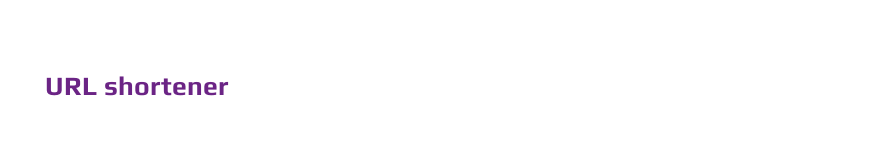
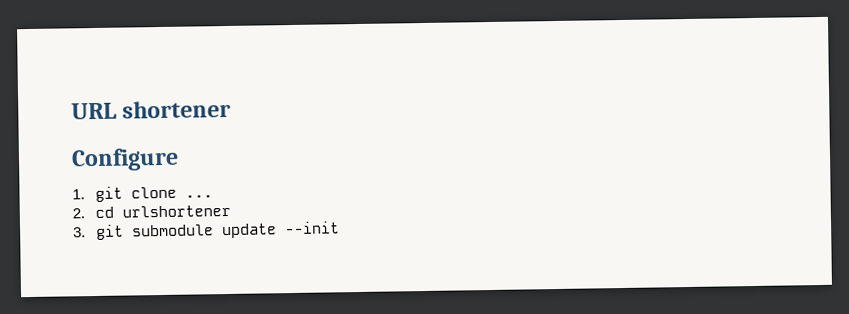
(230, 86) none -> [71,147,179,172] [72,186,214,202] [72,204,232,219] [73,221,341,240] // Configure // 1. git clone ... // 2. cd urlshortener // 3. git submodule update --init

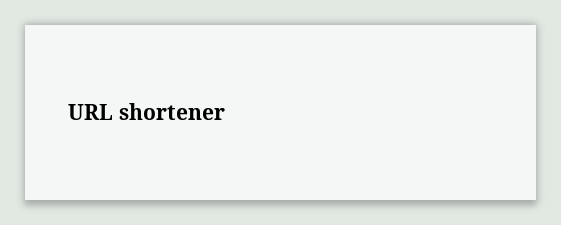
[71,147,179,172] [72,186,214,202] [72,204,232,219] [73,221,341,240] // Configure // 1. git clone ... // 2. cd urlshortener // 3. git submodule update --init -> (225, 111) none

